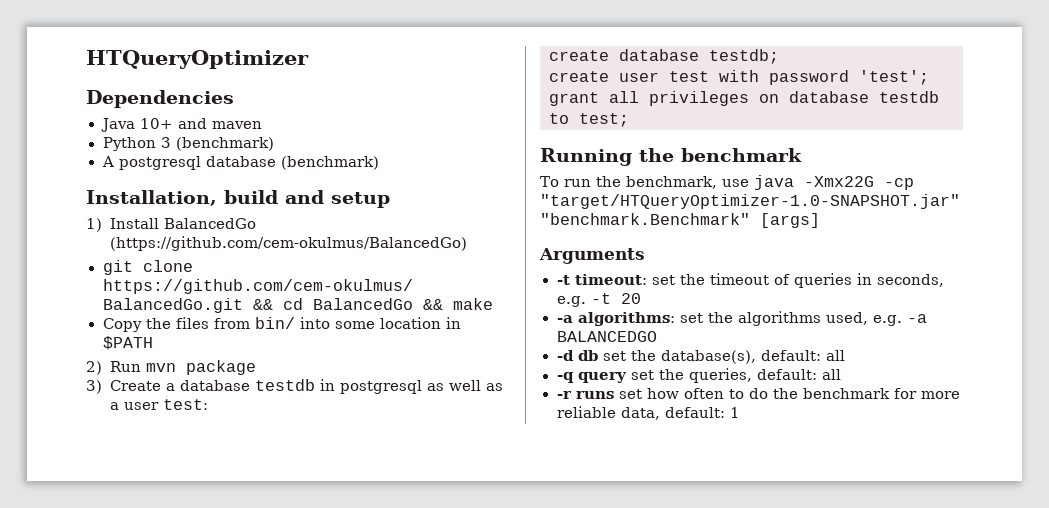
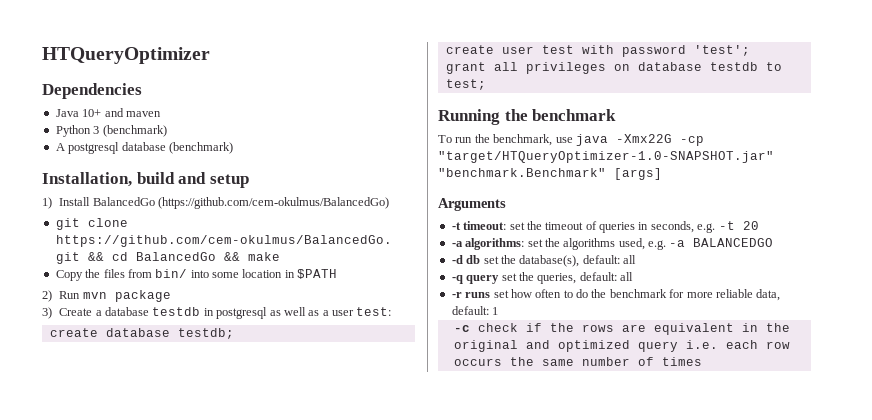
(740, 412) none -> [453,323,790,335] [453,340,790,352] [453,357,702,366] // -c check if the rows are equivalent in the original and optimized query i.e. each row occurs the same number of times

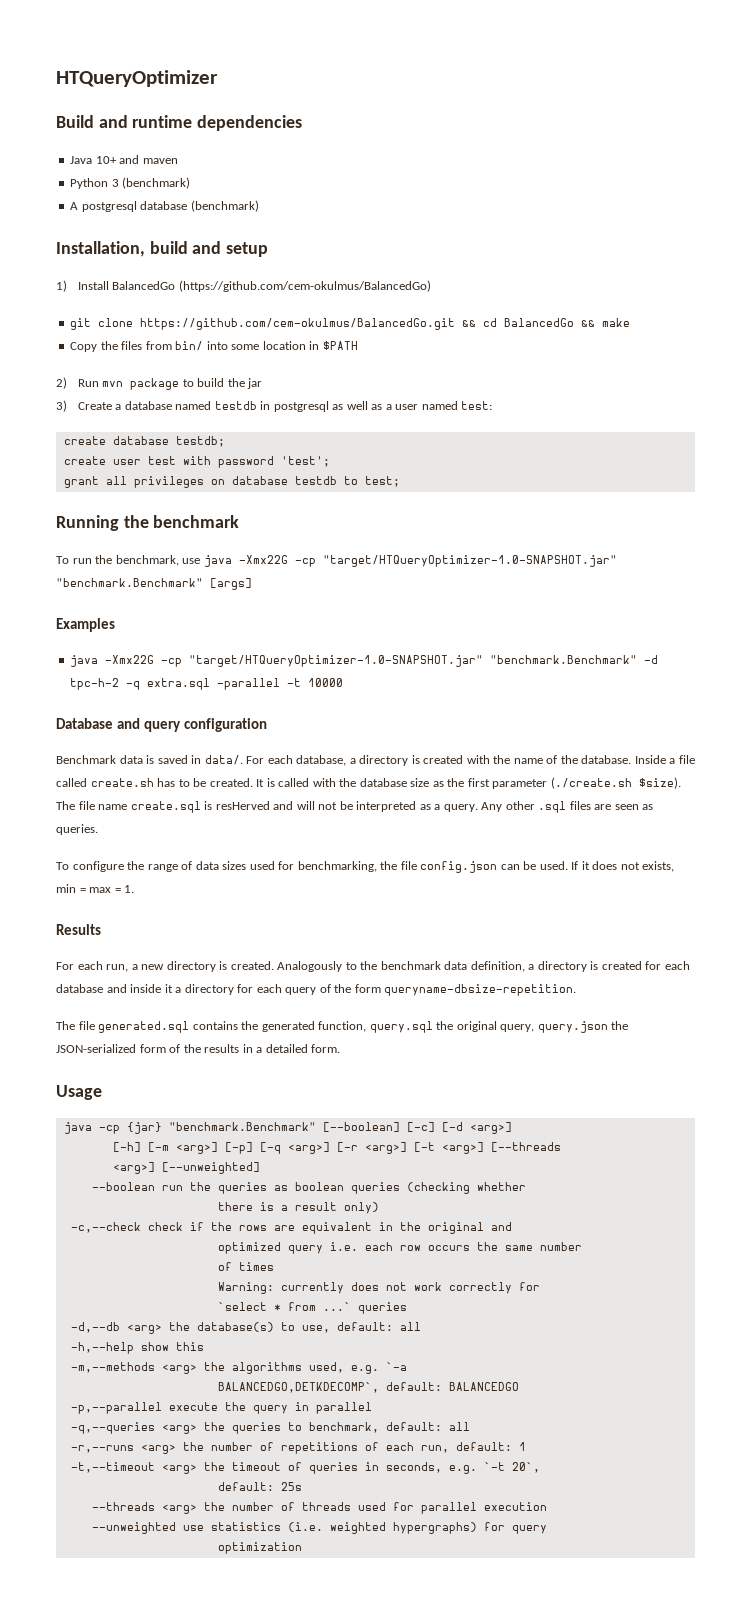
[42,83,142,99] Dependencies -> [56,115,303,131] Build and runtime dependencies
(171, 296) none -> [182,378,263,389] to build the jar
(150, 311) none -> [175,401,212,410] named
(355, 313) none -> [421,401,458,410] named
[438,198,506,211] [451,221,759,233] [451,238,774,250] [451,255,636,267] [451,272,633,284] [451,289,781,301] [451,306,499,315] [453,325,470,332] Arguments // -t timeout: set the timeout of queries in seconds, e.g. -t 20 // -a algorithms: set the algorithms used, e.g. -a BALANCEDGO // -d db set the database(s), default: all // -q query set the queries, default: all // -r runs set how often to do the benchmark for more reliable data, default: 1 // -c -> [56,618,115,632] [70,655,659,667] [70,678,344,690] [56,718,268,732] [56,755,695,766] [56,777,681,789] [56,801,654,813] [56,824,98,835] [56,861,675,873] [56,884,135,893] [56,924,101,935] [56,961,690,972] [56,984,577,996] [56,1021,629,1033] [56,1044,341,1053] [56,1085,102,1100] [63,1122,512,1134] [112,1142,561,1154] [112,1162,260,1174] [91,1182,526,1194] [217,1202,379,1214] [70,1222,141,1233] Examples // java -Xmx22G -cp "target/HTQueryOptimizer-1.0-SNAPSHOT.jar" "benchmark.Benchmark" -d tpc-h-2 -q extra.sql -parallel -t 10000 // Database and query configuration // Benchmark data is saved in data/. For each database, a directory is created with the name of the database. Inside a file called create.sh has to be created. It is called with the database size as the first parameter (./create.sh $size). The file name create.sql is resHerved and will not be interpreted as a query. Any other .sql files are seen as queries. // To configure the range of data sizes used for benchmarking, the file config.json can be used. If it does not exists, min = max = 1. // Results // For each run, a new directory is created. Analogously to the benchmark data definition, a directory is created for each database and inside it a directory for each query of the form queryname-dbsize-repetition. // The file generated.sql contains the generated function, query.sql the original query, query.json the JSON-serialized form of the results in a detailed form. // Usage // java -cp {jar} "benchmark.Benchmark" [--boolean] [-c] [-d <arg>] // [-h] [-m <arg>] [-p] [-q <arg>] [-r <arg>] [-t <arg>] [--threads // <arg>] [--unweighted] // --boolean run the queries as boolean queries (checking whether // there is a result only) // -c,--check
(550, 344) none -> (512, 1226) //
(630, 361) none -> (582, 1246) //
(702, 361) none -> [217,1282,540,1294] [217,1302,407,1314] [70,1322,421,1334] [70,1342,204,1354] [70,1362,407,1374] [217,1382,519,1393] [70,1402,372,1414] [70,1422,470,1434] [70,1442,526,1454] [70,1462,540,1474] [217,1482,302,1491] [91,1502,547,1514] [91,1522,547,1534] [217,1542,302,1554] // Warning: currently does not work correctly for // `select * from ...` queries // -d,--db <arg> the database(s) to use, default: all // -h,--help show this // -m,--methods <arg> the algorithms used, e.g. `-a // BALANCEDGO,DETKDECOMP`, default: BALANCEDGO // -p,--parallel execute the query in parallel // -q,--queries <arg> the queries to benchmark, default: all // -r,--runs <arg> the number of repetitions of each run, default: 1 // -t,--timeout <arg> the timeout of queries in seconds, e.g. `-t 20`, // default: 25s // --threads <arg> the number of threads used for parallel execution // --unweighted use statistics (i.e. weighted hypergraphs) for query // optimization

